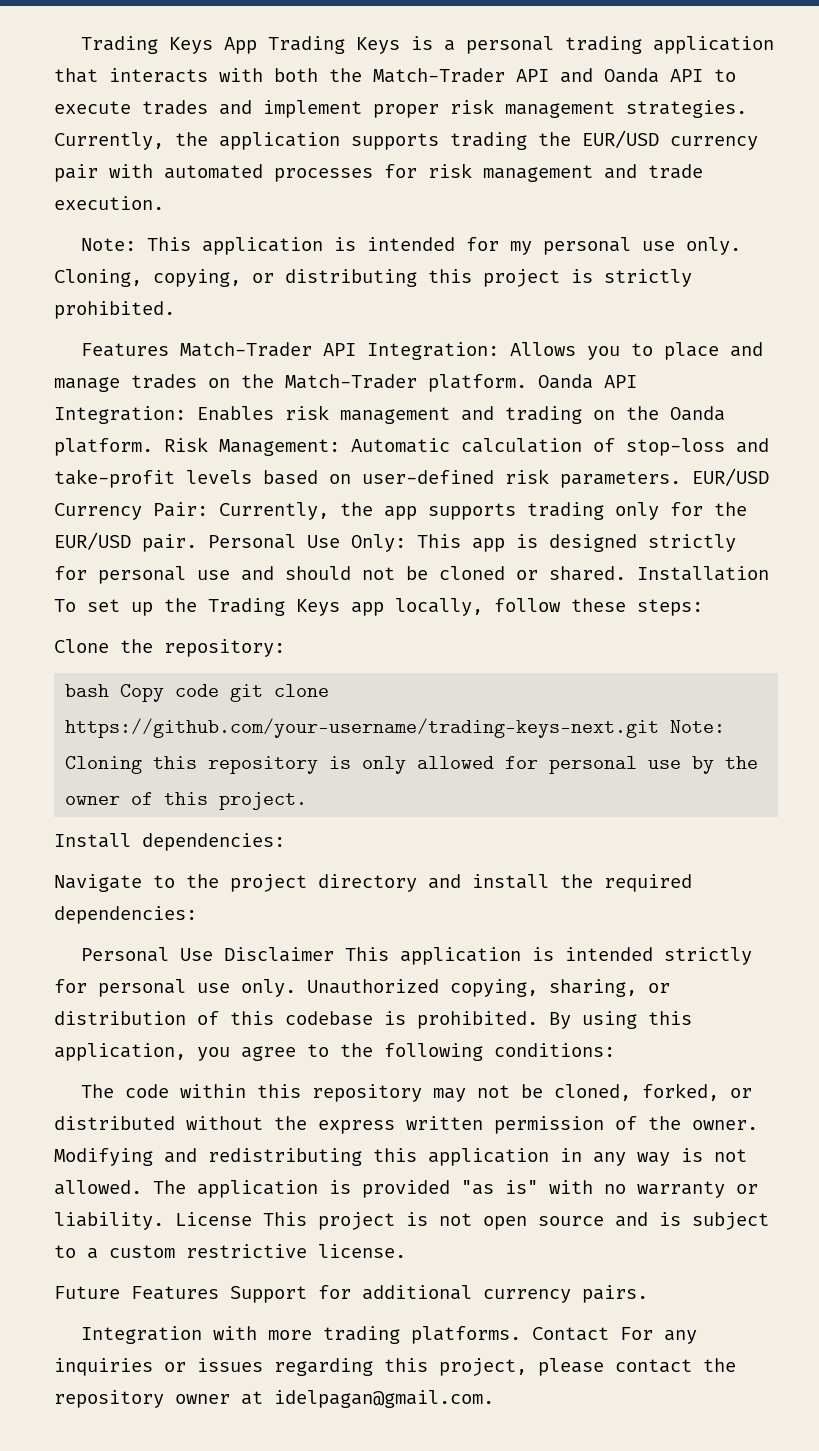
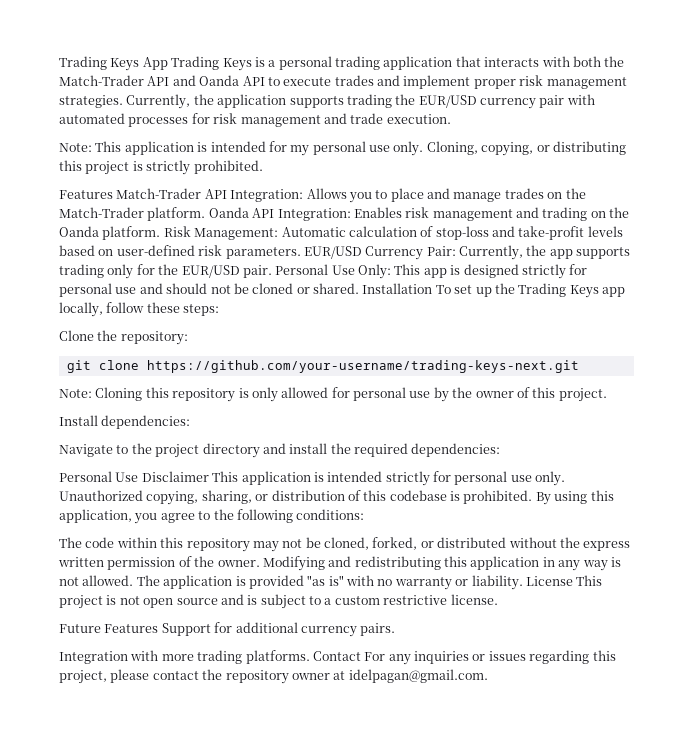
[65,684,220,702] bash Copy code -> (188, 338) none
(660, 728) none -> (579, 366) //

